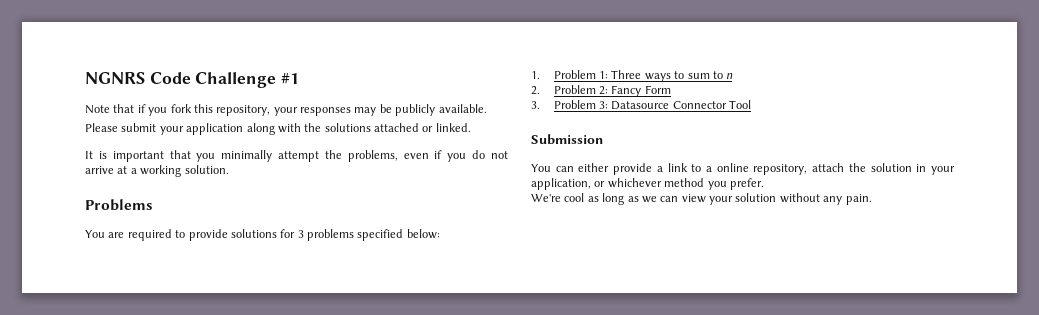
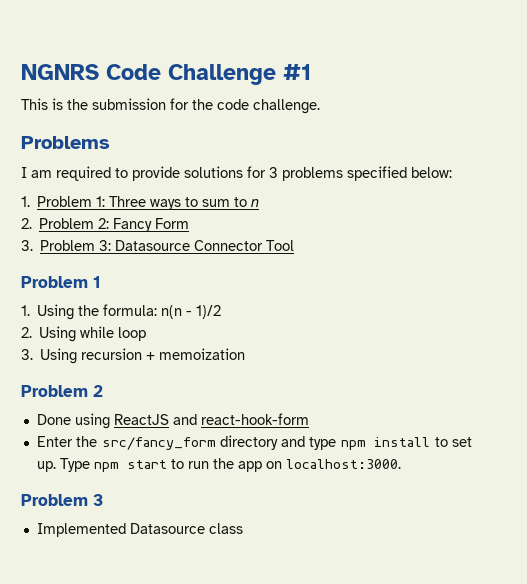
[85,104,487,116] [85,123,471,135] [85,150,509,162] [85,165,229,177] Note that if you fork this repository, your responses may be publicly available. // Please submit your application along with the solutions attached or linked. // It is important that you minimally attempt the problems, even if you do not arrive at a working solution. -> [21,98,320,114] This is the submission for the code challenge.
[85,230,125,238] You are -> [21,167,52,178] I am
[531,134,603,145] [531,163,955,175] [531,178,764,190] [531,193,872,205] Submission // You can either provide a link to a online repository, attach the solution in your application, or whichever method you prefer. // We're cool as long as we can view your solution without any pain. -> [21,276,101,288] [21,304,222,320] [21,326,147,342] [21,348,246,364] [21,385,103,397] [36,413,309,429] [36,435,473,450] [36,458,401,472] [21,494,103,506] [36,523,243,537] Problem 1 // 1. Using the formula: n(n - 1)/2 // 2. Using while loop // 3. Using recursion + memoization // Problem 2 // Done using ReactJS and react-hook-form // Enter the src/fancy_form directory and type npm install to set up. Type npm start to run the app on localhost:3000. // Problem 3 // Implemented Datasource class

